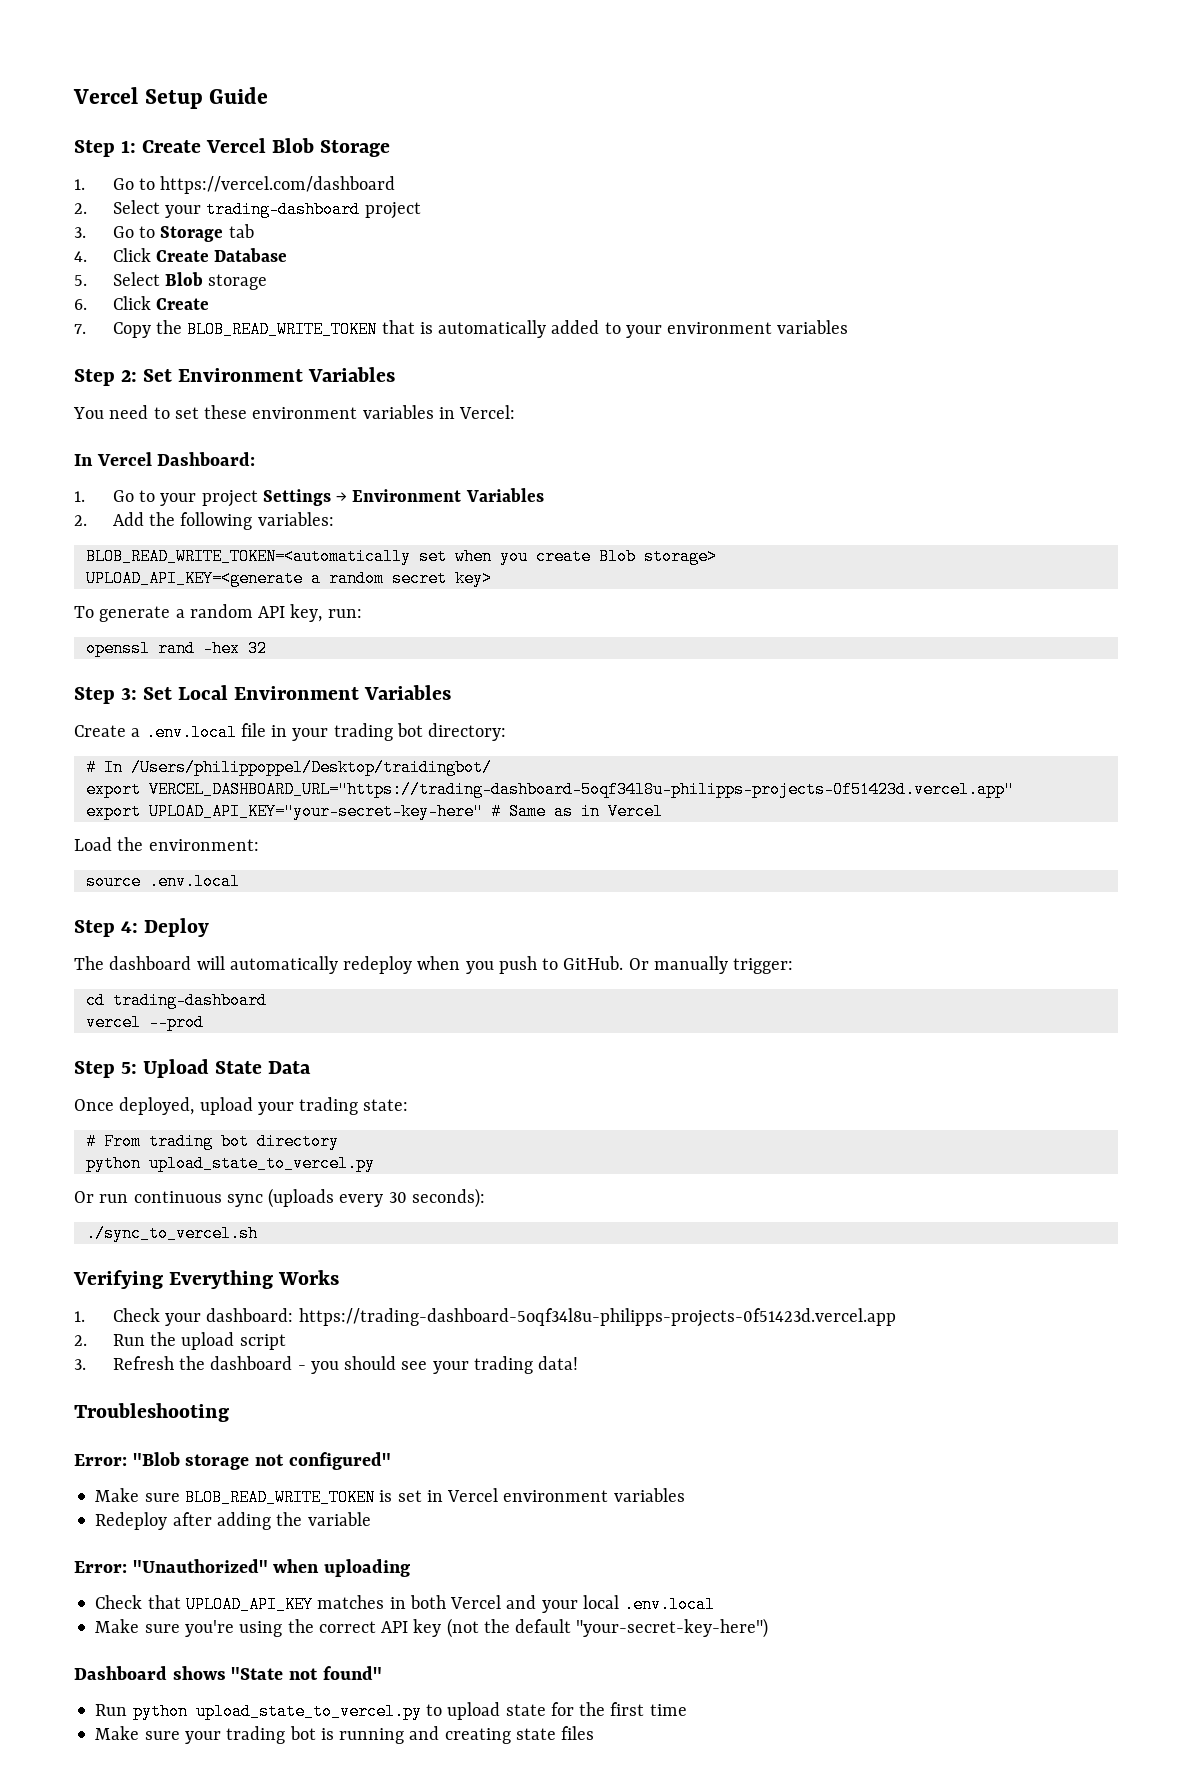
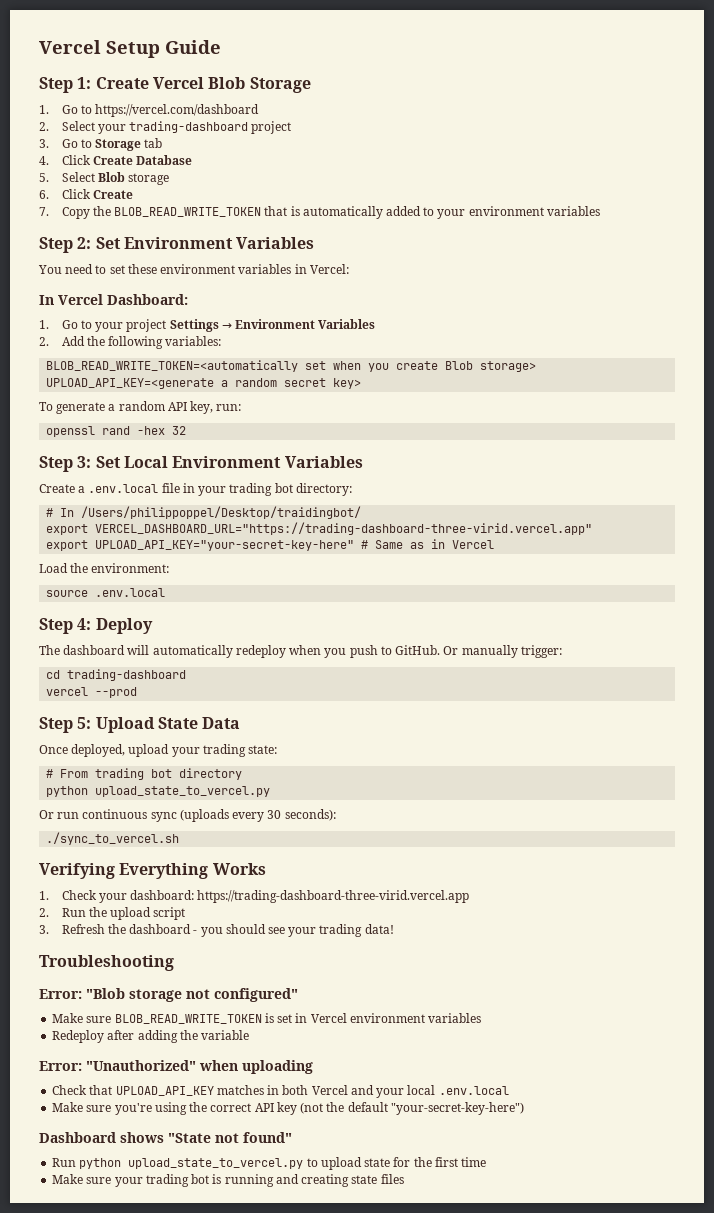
[148,781,1014,798] VERCEL_DASHBOARD_URL="https://trading-dashboard-5oqf34l8u-philipps-projects-0f51423d.vercel.app" -> [95,522,593,535] VERCEL_DASHBOARD_URL="https://trading-dashboard-three-virid.vercel.app"
[298,1308,896,1327] https://trading-dashboard-5oqf34l8u-philipps-projects-0f51423d.vercel.app -> [197,890,470,903] https://trading-dashboard-three-virid.vercel.app

